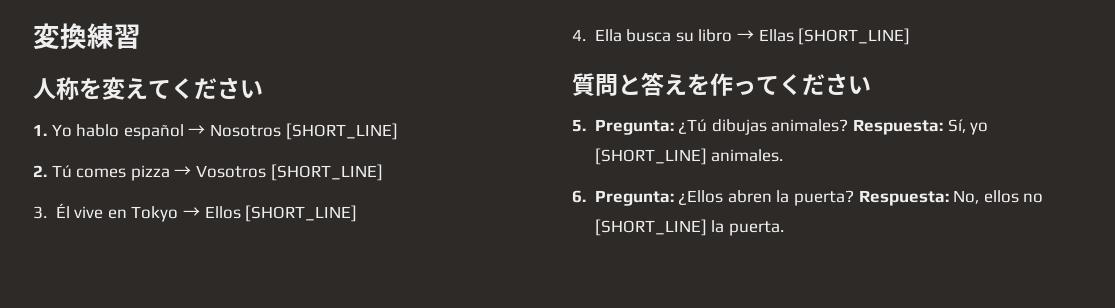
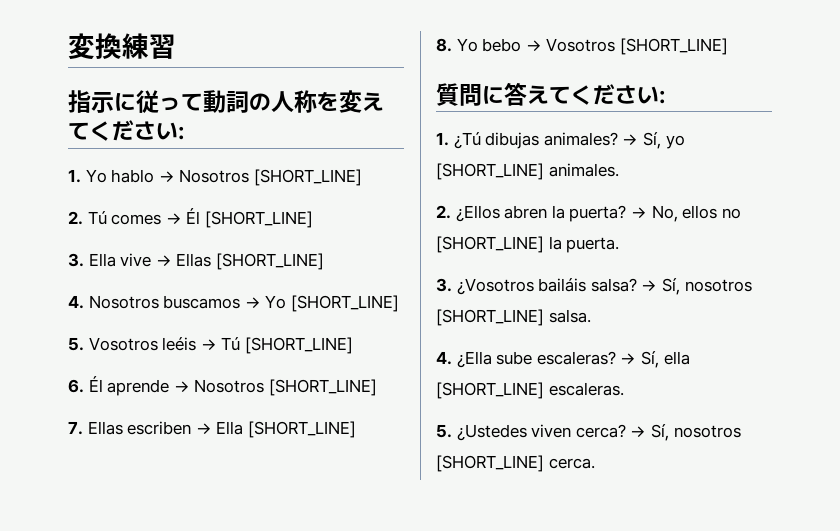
(141, 36) none -> [68,90,271,113] 指示に従って動詞の
(263, 89) none -> [178,126,184,140] :
[123,124,184,140] español -> (155, 176) none
[130,164,383,181] [33,203,358,222] [572,28,911,45] [572,72,871,96] [572,119,674,135] pizza → Vosotros [SHORT_LINE] // 3. Él vive en Tokyo → Ellos [SHORT_LINE] // 4. Ella busca su libro → Ellas [SHORT_LINE] // 質問と答えを作ってください // 5. Pregunta: -> [165,208,313,228] [68,253,324,270] [68,295,399,312] [68,337,353,354] [68,376,377,396] [68,421,356,438] [436,38,728,55] [436,82,665,106] [436,132,449,146] → Él [SHORT_LINE] // 3. Ella vive → Ellas [SHORT_LINE] // 4. Nosotros buscamos → Yo [SHORT_LINE] // 5. Vosotros leéis → Tú [SHORT_LINE] // 6. Él aprende → Nosotros [SHORT_LINE] // 7. Ellas escriben → Ella [SHORT_LINE] // 8. Yo bebo → Vosotros [SHORT_LINE] // 質問に答えてください: // 1.
[853,119,944,135] Respuesta: -> [622,134,639,146] →
[572,190,674,206] 6. Pregunta: -> [436,205,451,219] 2.
[858,190,949,206] Respuesta: -> [630,207,647,219] →
(784, 228) none -> [436,278,752,295] [436,309,591,326] [436,351,690,368] [436,382,624,399] [436,424,741,441] [436,455,595,472] // 3. ¿Vosotros bailáis salsa? → Sí, nosotros [SHORT_LINE] salsa. // 4. ¿Ella sube escaleras? → Sí, ella [SHORT_LINE] escaleras. // 5. ¿Ustedes viven cerca? → Sí, nosotros [SHORT_LINE] cerca.

